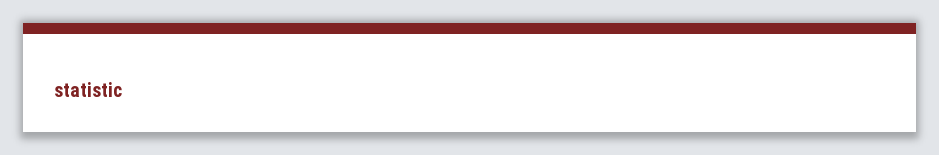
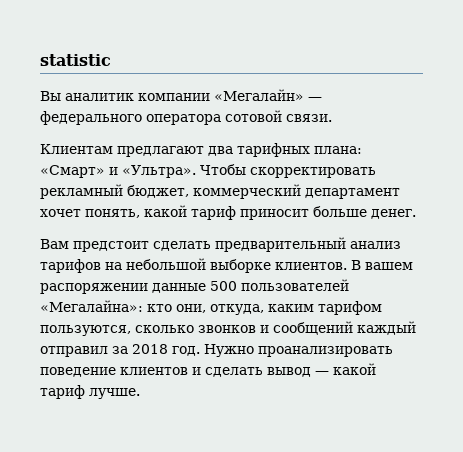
(122, 89) none -> [40,89,322,101] [40,110,332,125] [40,143,362,157] [40,164,376,178] [40,184,400,199] [40,205,416,220] [40,237,401,252] [40,258,413,273] [40,279,349,294] [40,300,382,315] [40,321,416,336] [40,344,393,357] [40,363,376,377] [40,385,140,399] // Вы аналитик компании «Мегалайн» — федерального оператора сотовой связи. // Клиентам предлагают два тарифных плана: «Смарт» и «Ультра». Чтобы скорректировать рекламный бюджет, коммерческий департамент хочет понять, какой тариф приносит больше денег. // Вам предстоит сделать предварительный анализ тарифов на небольшой выборке клиентов. В вашем распоряжении данные 500 пользователей «Мегалайна»: кто они, откуда, каким тарифом пользуются, сколько звонков и сообщений каждый отправил за 2018 год. Нужно проанализировать поведение клиентов и сделать вывод — какой тариф лучше.

